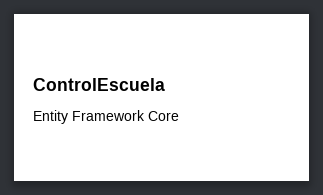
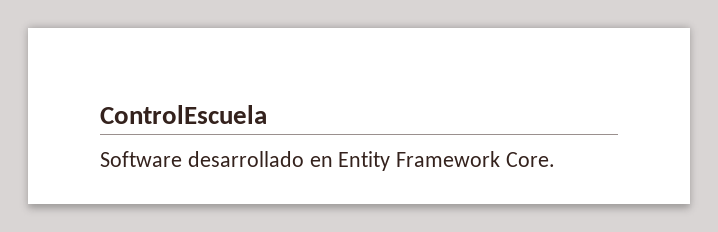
(165, 84) none -> [100,151,333,167] Software desarrollado en
[148,111,179,121] Core -> [506,152,556,167] Core.

